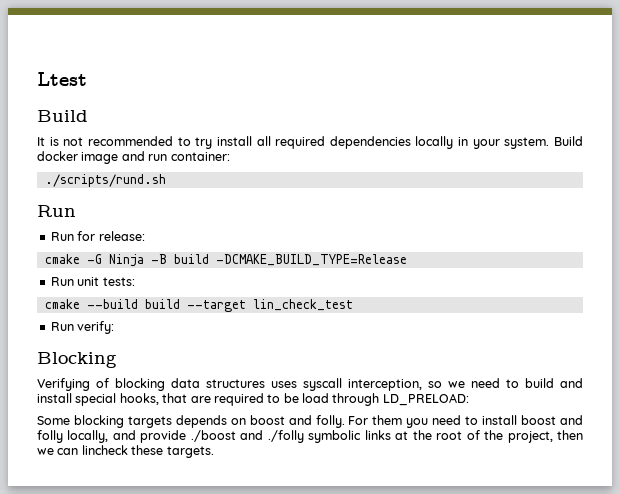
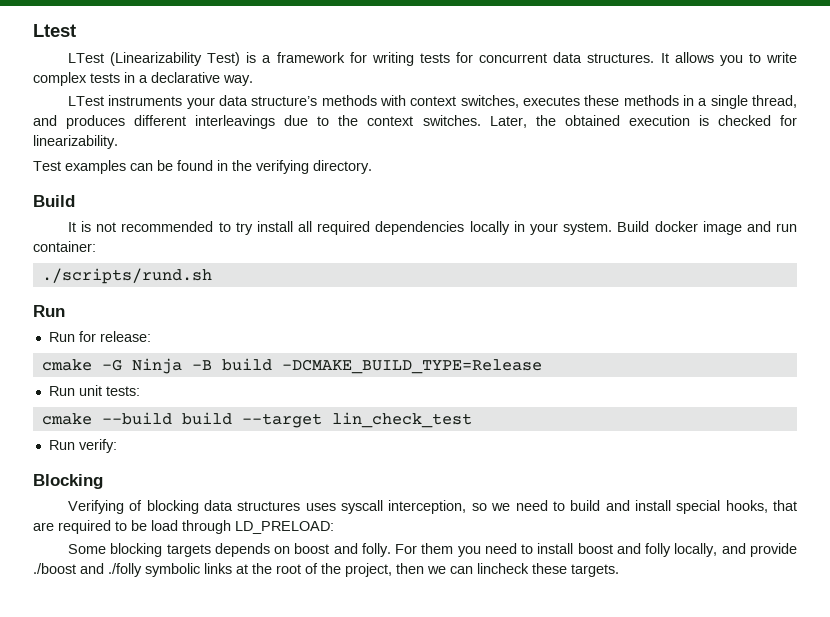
(87, 79) none -> [67,52,797,66] [33,72,253,86] [67,95,798,109] [33,115,798,129] [33,135,118,149] [33,160,372,174] // LTest (Linearizability Test) is a framework for writing tests for concurrent data structures. It allows you to write complex tests in a declarative way. // LTest instruments your data structure’s methods with context switches, executes these methods in a single thread, and produces different interleavings due to the context switches. Later, the obtained execution is checked for linearizability. // Test examples can be found in the verifying directory.

